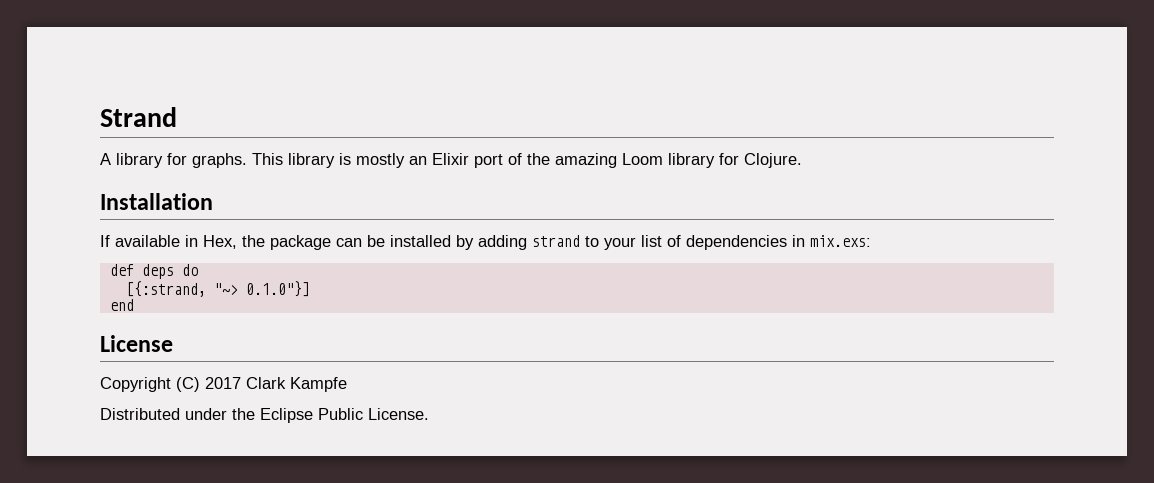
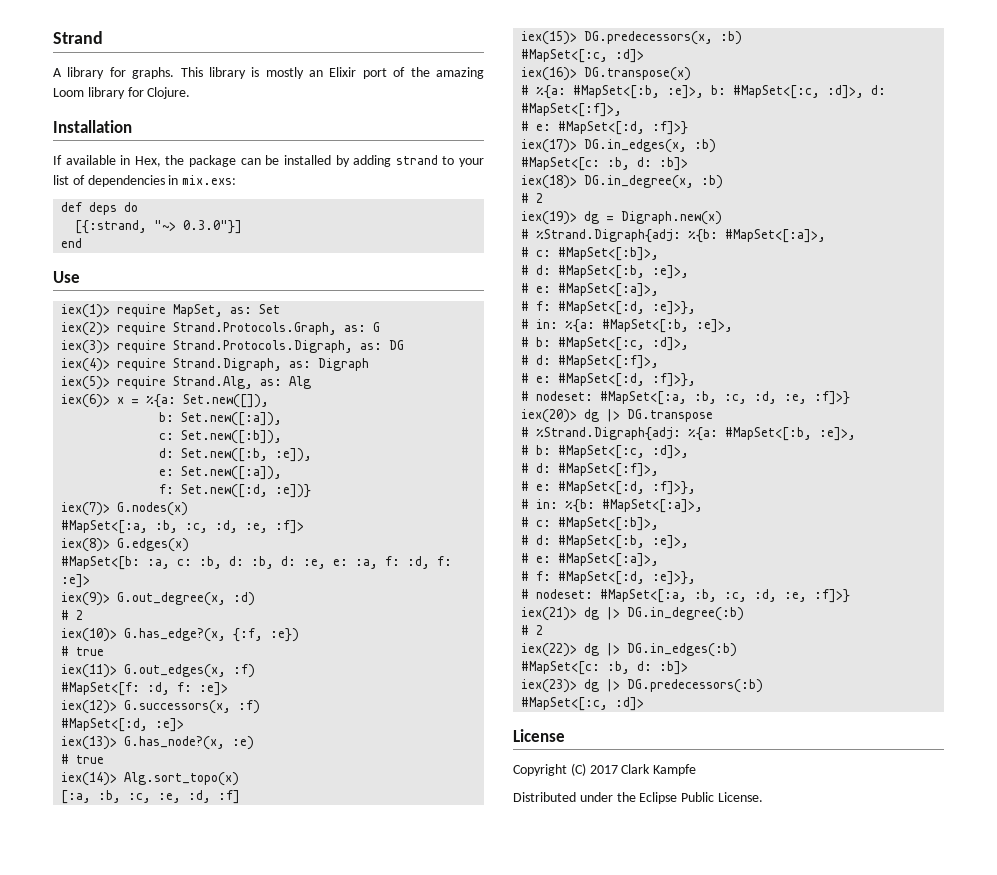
[245,281,310,297] 0.1.0"}] -> [183,220,243,234] 0.3.0"}]
(134, 305) none -> [53,271,80,283] [61,304,281,318] [61,322,381,336] [61,340,405,354] [61,358,370,372] [61,376,312,390] [61,394,270,408] [159,412,283,426] [159,430,283,444] [159,448,313,462] [159,466,283,480] [159,484,312,498] [61,502,189,516] [61,520,305,534] [61,538,190,552] [61,556,453,570] [61,574,91,588] [61,592,256,606] [61,610,84,620] [61,628,300,642] [61,646,105,656] [61,664,256,678] [61,682,229,696] [61,700,261,714] [61,718,185,732] [61,736,255,750] [61,754,105,764] [61,772,240,786] [61,790,241,804] [521,31,743,45] [521,49,645,63] [521,67,692,81] [521,85,887,99] [521,103,623,117] [521,121,689,135] [521,139,717,153] [521,157,689,171] [521,175,724,189] [521,193,544,203] [521,211,723,225] [521,229,827,243] [521,247,660,261] [521,265,690,279] [521,283,660,297] [521,301,697,315] [521,319,734,333] [521,337,690,351] [521,355,660,369] [521,373,697,387] [521,391,851,405] [521,409,714,423] [521,427,857,441] [521,445,690,459] [521,463,660,477] [521,481,697,495] [521,499,704,513] [521,517,660,531] [521,535,690,549] [521,553,660,567] [521,571,697,585] [521,589,851,603] [521,607,745,621] [521,625,544,635] [521,643,738,657] [521,661,689,675] [521,679,764,693] [521,697,645,711] // Use // iex(1)> require MapSet, as: Set // iex(2)> require Strand.Protocols.Graph, as: G // iex(3)> require Strand.Protocols.Digraph, as: DG // iex(4)> require Strand.Digraph, as: Digraph // iex(5)> require Strand.Alg, as: Alg // iex(6)> x = %{a: Set.new([]), // b: Set.new([:a]), // c: Set.new([:b]), // d: Set.new([:b, :e]), // e: Set.new([:a]), // f: Set.new([:d, :e])} // iex(7)> G.nodes(x) // #MapSet<[:a, :b, :c, :d, :e, :f]> // iex(8)> G.edges(x) // #MapSet<[b: :a, c: :b, d: :b, d: :e, e: :a, f: :d, f: :e]> // iex(9)> G.out_degree(x, :d) // # 2 // iex(10)> G.has_edge?(x, {:f, :e}) // # true // iex(11)> G.out_edges(x, :f) // #MapSet<[f: :d, f: :e]> // iex(12)> G.successors(x, :f) // #MapSet<[:d, :e]> // iex(13)> G.has_node?(x, :e) // # true // iex(14)> Alg.sort_topo(x) // [:a, :b, :c, :e, :d, :f] // iex(15)> DG.predecessors(x, :b) // #MapSet<[:c, :d]> // iex(16)> DG.transpose(x) // # %{a: #MapSet<[:b, :e]>, b: #MapSet<[:c, :d]>, d: #MapSet<[:f]>, // # e: #MapSet<[:d, :f]>} // iex(17)> DG.in_edges(x, :b) // #MapSet<[c: :b, d: :b]> // iex(18)> DG.in_degree(x, :b) // # 2 // iex(19)> dg = Digraph.new(x) // # %Strand.Digraph{adj: %{b: #MapSet<[:a]>, // # c: #MapSet<[:b]>, // # d: #MapSet<[:b, :e]>, // # e: #MapSet<[:a]>, // # f: #MapSet<[:d, :e]>}, // # in: %{a: #MapSet<[:b, :e]>, // # b: #MapSet<[:c, :d]>, // # d: #MapSet<[:f]>, // # e: #MapSet<[:d, :f]>}, // # nodeset: #MapSet<[:a, :b, :c, :d, :e, :f]>} // iex(20)> dg |> DG.transpose // # %Strand.Digraph{adj: %{a: #MapSet<[:b, :e]>, // # b: #MapSet<[:c, :d]>, // # d: #MapSet<[:f]>, // # e: #MapSet<[:d, :f]>}, // # in: %{b: #MapSet<[:a]>, // # c: #MapSet<[:b]>, // # d: #MapSet<[:b, :e]>, // # e: #MapSet<[:a]>, // # f: #MapSet<[:d, :e]>}, // # nodeset: #MapSet<[:a, :b, :c, :d, :e, :f]>} // iex(21)> dg |> DG.in_degree(:b) // # 2 // iex(22)> dg |> DG.in_edges(:b) // #MapSet<[c: :b, d: :b]> // iex(23)> dg |> DG.predecessors(:b) // #MapSet<[:c, :d]>

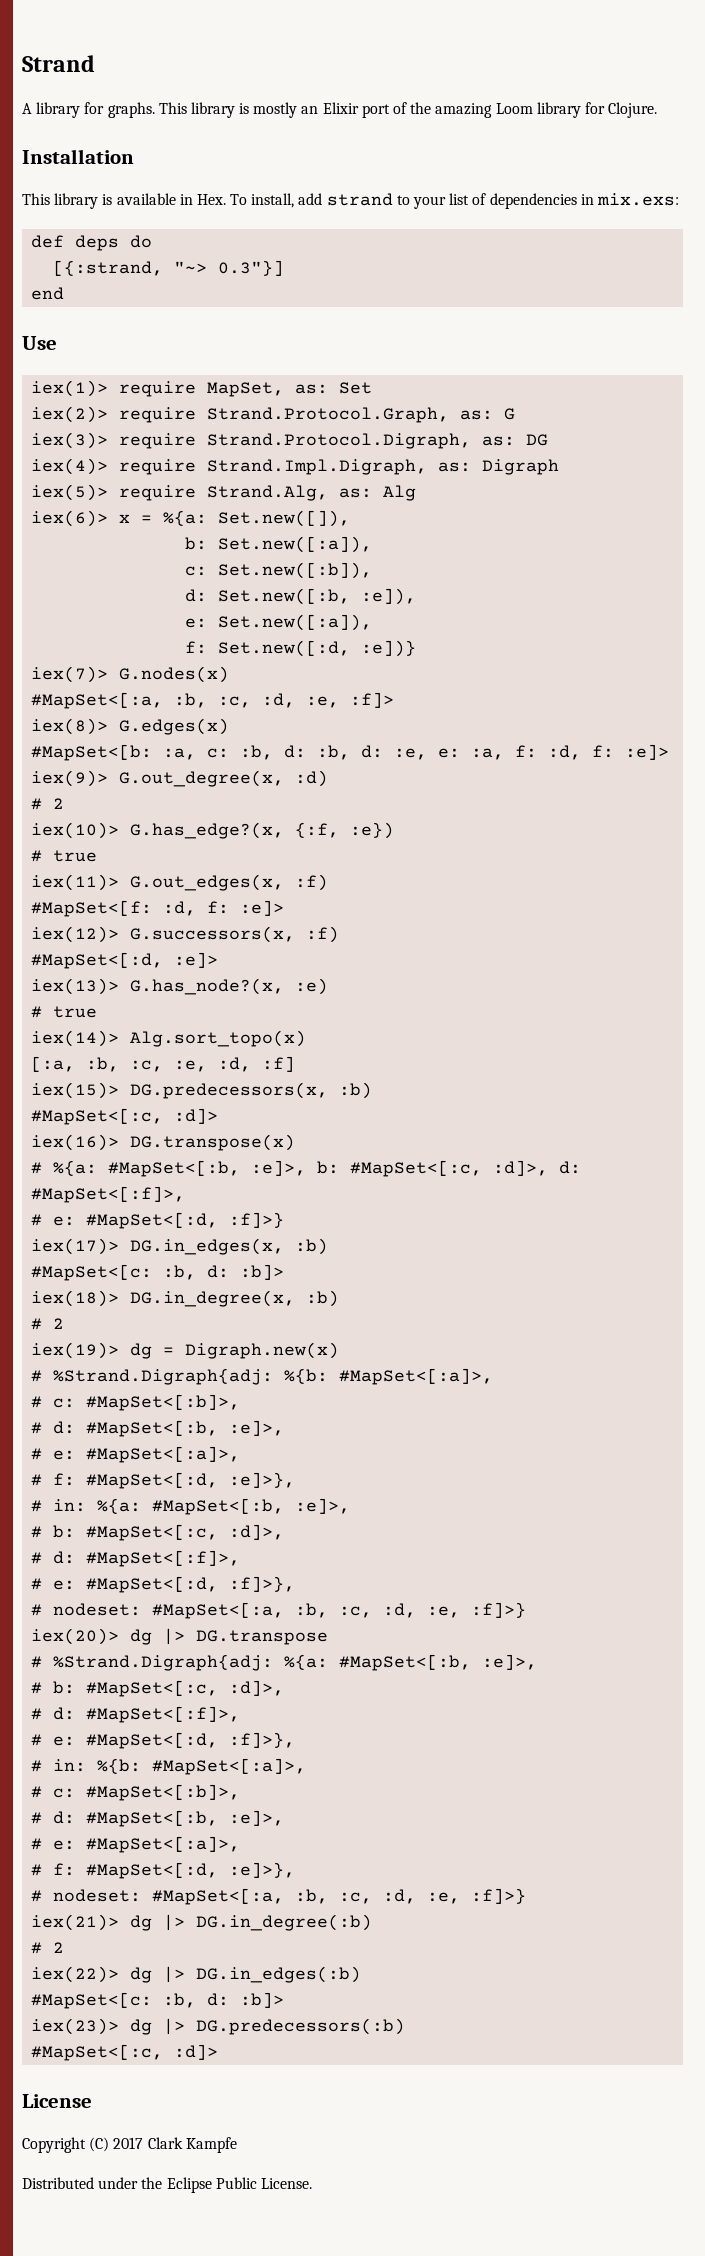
[53,155,392,167] If available in Hex, the package can be installed by adding -> [22,193,323,209] This library is available in Hex. To install, add
[183,220,243,234] 0.3.0"}] -> [218,260,285,276] 0.3"}]
[173,322,338,335] Strand.Protocols.Graph, -> [207,407,450,423] Strand.Protocol.Graph,
[173,340,354,353] Strand.Protocols.Digraph, -> [207,433,472,449] Strand.Protocol.Digraph,
[173,358,283,371] Strand.Digraph, -> [207,459,428,475] Strand.Impl.Digraph,

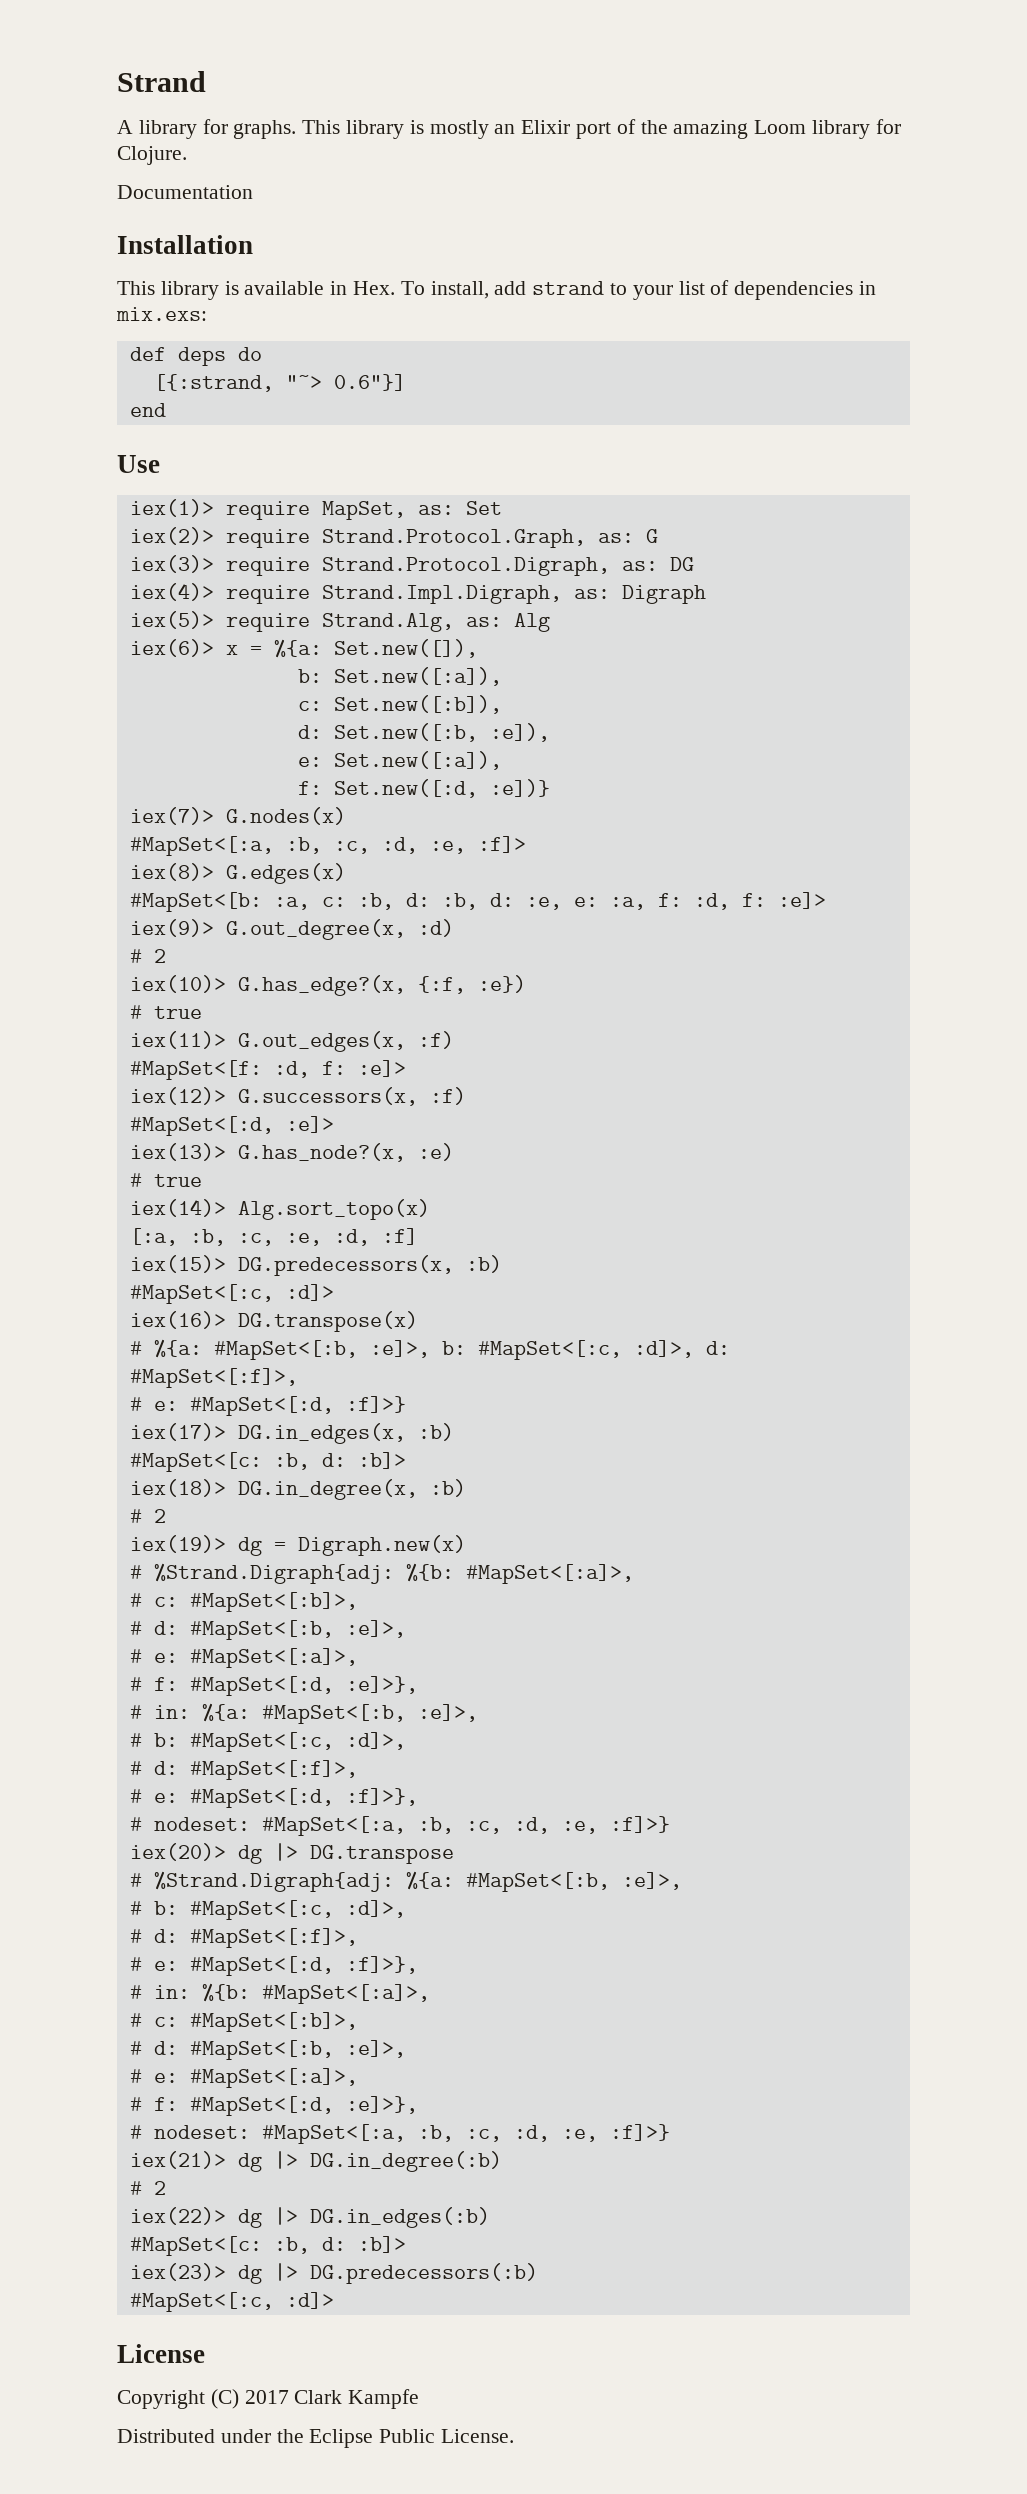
(658, 110) none -> [117,185,253,199] // Documentation
[218,260,285,276] 0.3"}] -> [333,374,406,391] 0.6"}]

